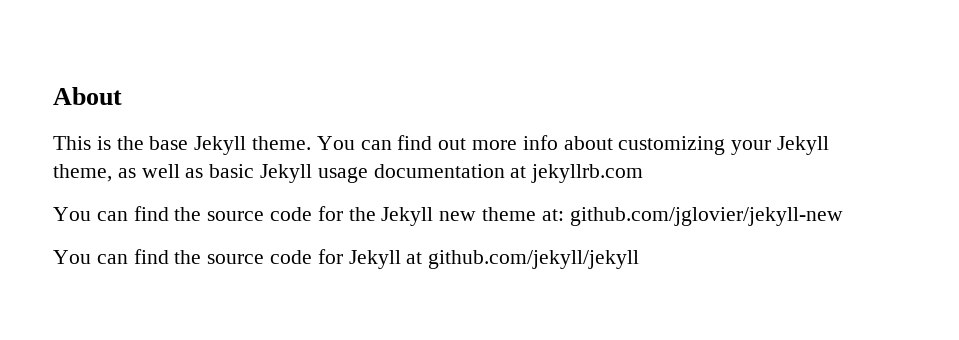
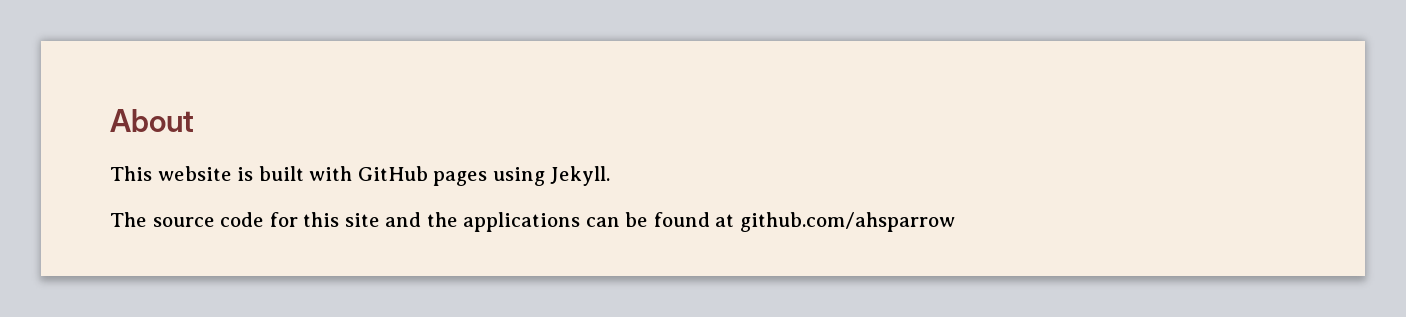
[96,135,830,155] [53,164,644,183] [53,206,843,226] [53,249,640,269] is the base Jekyll theme. You can find out more info about customizing your Jekyll theme, as well as basic Jekyll usage documentation at jekyllrb.com // You can find the source code for the Jekyll new theme at: github.com/jglovier/jekyll-new // You can find the source code for Jekyll at github.com/jekyll/jekyll -> [157,166,611,186] [110,212,955,232] website is built with GitHub pages using Jekyll. // The source code for this site and the applications can be found at github.com/ahsparrow

